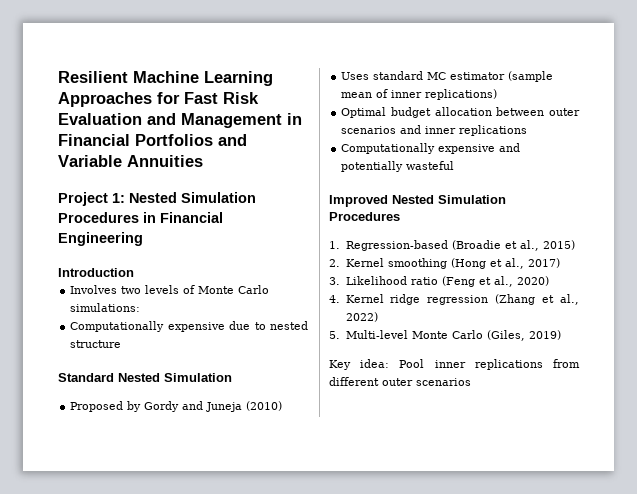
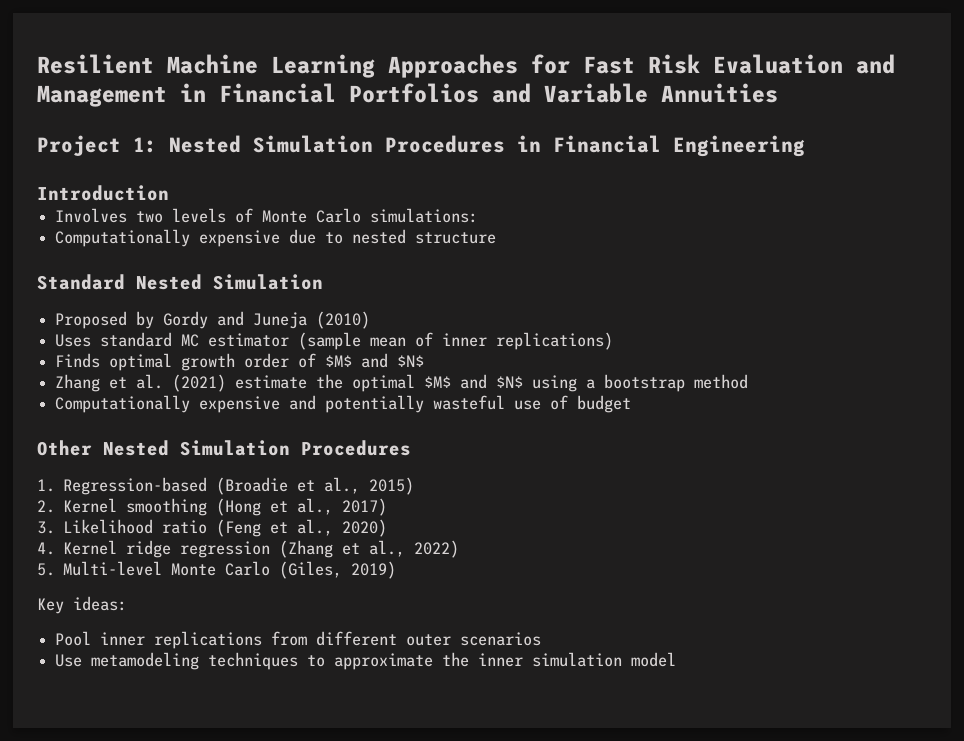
[341,107,580,118] [341,125,528,136] Optimal budget allocation between outer scenarios and inner replications -> [55,353,425,371] [55,374,749,392] Finds optimal growth order of $M$ and $N$ // Zhang et al. (2021) estimate the optimal $M$ and $N$ using a bootstrap method
[329,195,388,207] // Improved -> [514,395,632,413] [37,440,92,456] use of budget // Other
[360,359,390,368] idea: -> [73,596,127,611] ideas: //
(471, 382) none -> [55,652,677,670] // Use metamodeling techniques to approximate the inner simulation model

